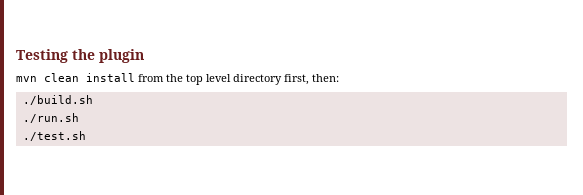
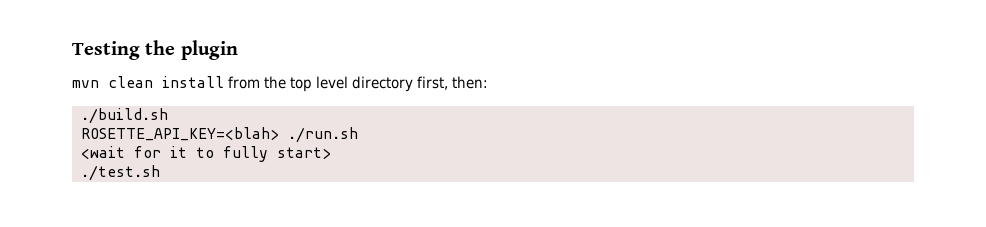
(93, 100) none -> [80,127,279,141] ROSETTE_API_KEY=<blah>
(79, 118) none -> [80,146,331,162] // <wait for it to fully start>

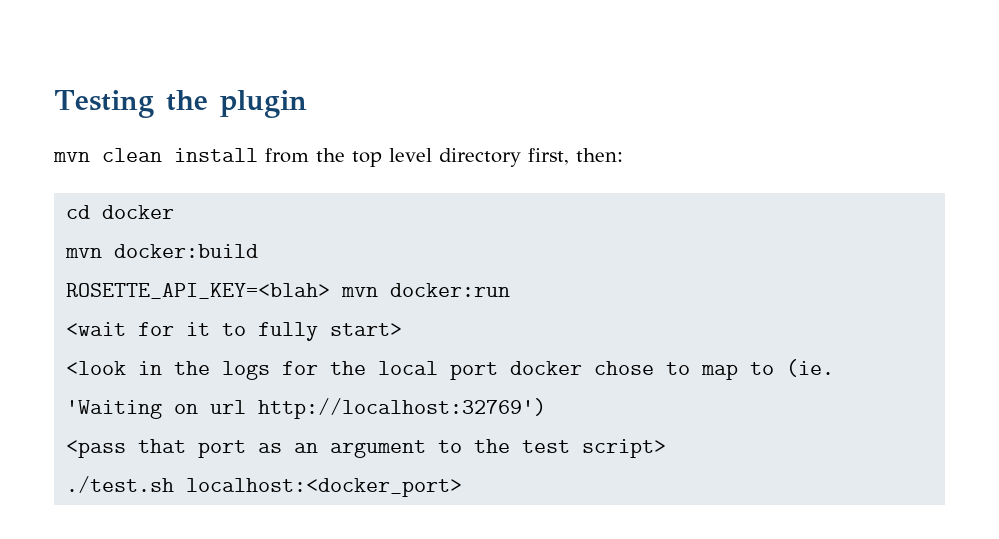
[80,108,168,124] ./build.sh -> [66,205,175,219] [65,244,259,258] cd docker // mvn docker:build
[287,127,358,143] ./run.sh -> [341,283,511,297] mvn docker:run
(331, 153) none -> [66,359,835,380] [66,398,547,419] [66,439,667,458] // <look in the logs for the local port docker chose to map to (ie. 'Waiting on url http://localhost:32769') // <pass that port as an argument to the test script>
(160, 173) none -> [186,478,463,497] localhost:<docker_port>

